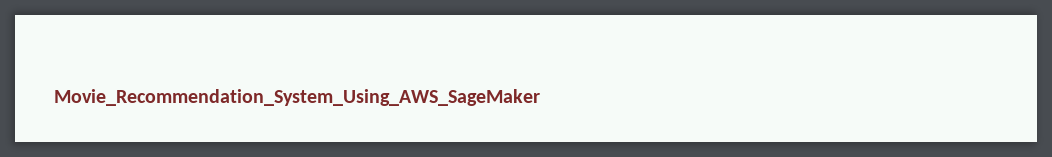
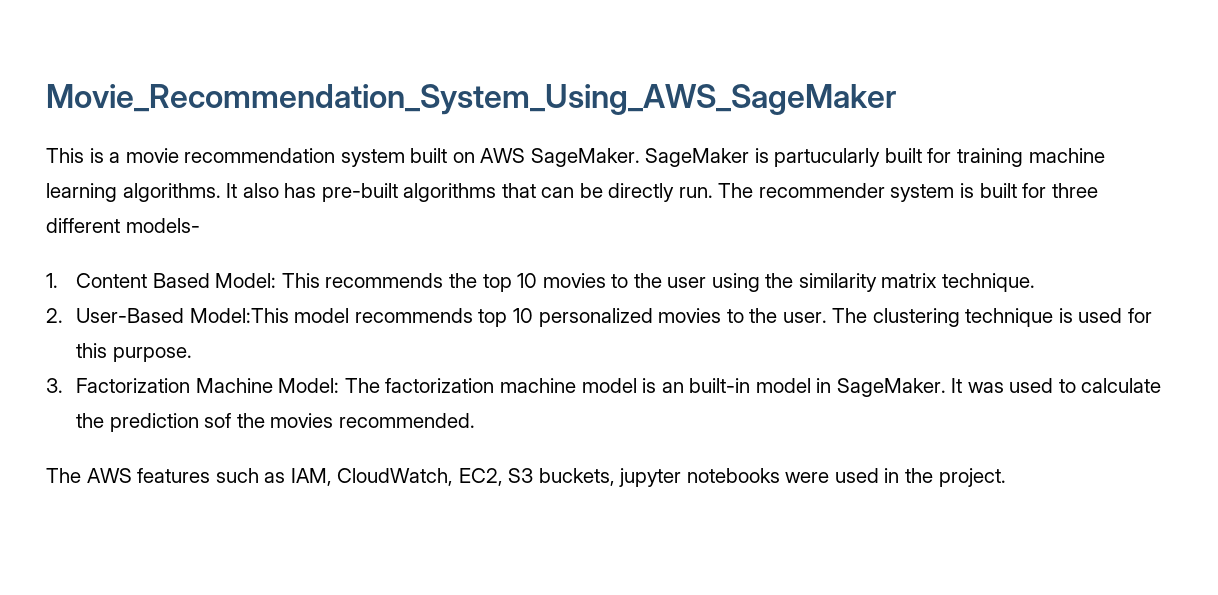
(540, 97) none -> [46,148,1105,167] [46,183,1098,202] [46,218,200,233] [46,273,1035,292] [46,308,1152,327] [76,343,192,362] [46,378,1162,397] [76,413,476,432] [46,468,1006,487] // This is a movie recommendation system built on AWS SageMaker. SageMaker is partucularly built for training machine learning algorithms. It also has pre-built algorithms that can be directly run. The recommender system is built for three different models- // 1. Content Based Model: This recommends the top 10 movies to the user using the similarity matrix technique. // 2. User-Based Model:This model recommends top 10 personalized movies to the user. The clustering technique is used for this purpose. // 3. Factorization Machine Model: The factorization machine model is an built-in model in SageMaker. It was used to calculate the prediction sof the movies recommended. // The AWS features such as IAM, CloudWatch, EC2, S3 buckets, jupyter notebooks were used in the project.

